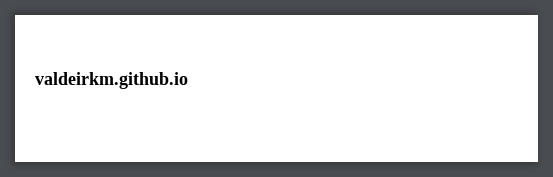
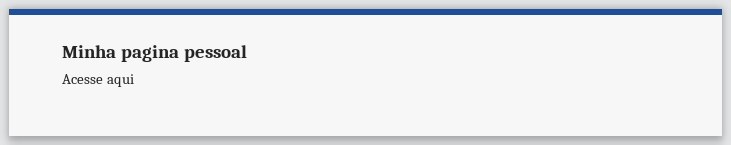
[35,72,188,89] valdeirkm.github.io -> [62,45,247,62] [62,74,134,87] Minha pagina pessoal // Acesse aqui

